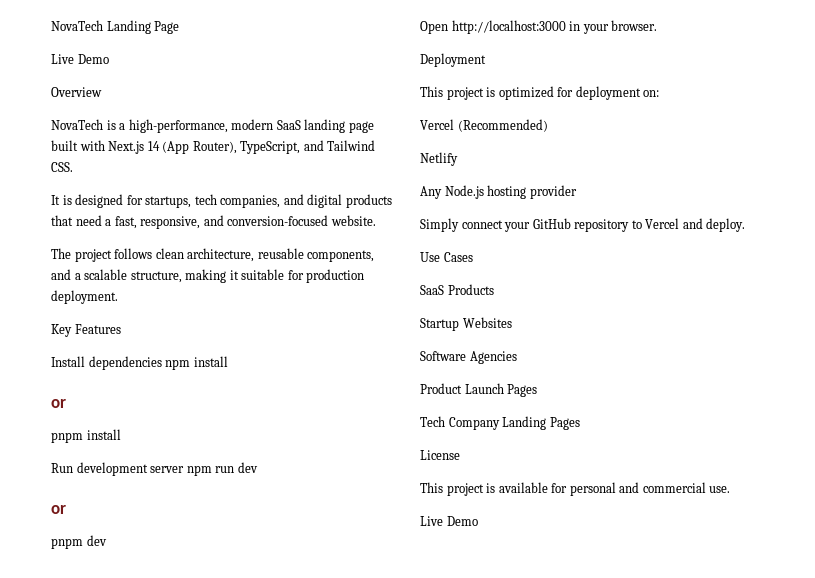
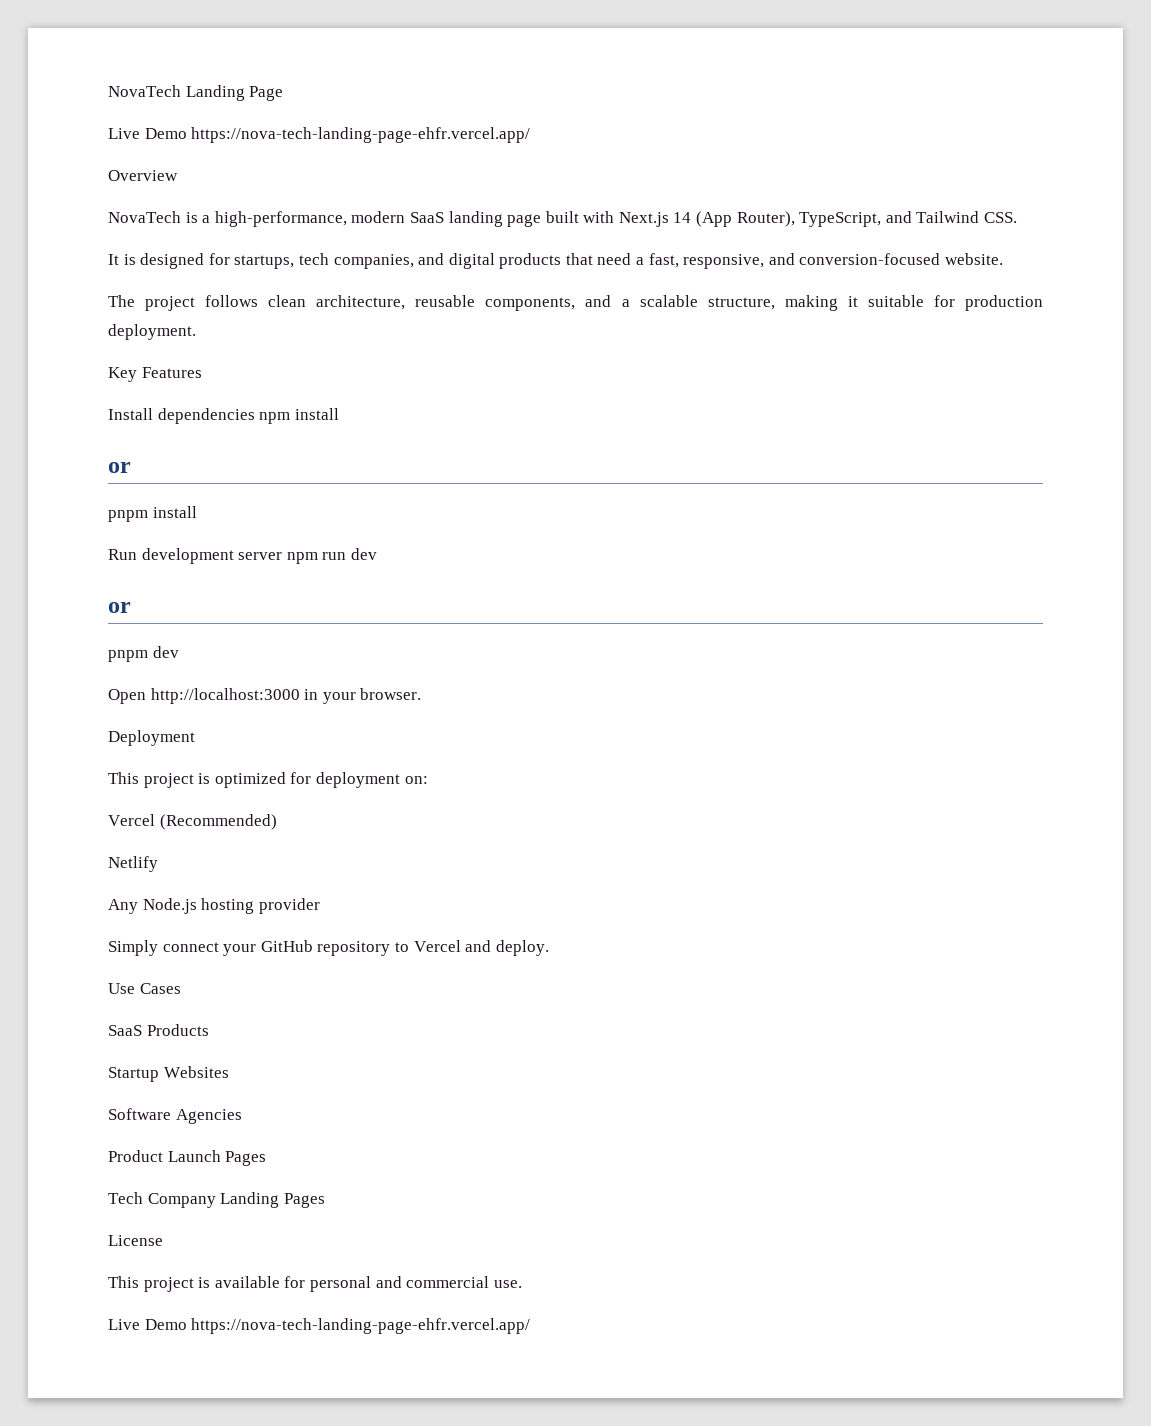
(109, 59) none -> [191,127,531,143] https://nova-tech-landing-page-ehfr.vercel.app/
(478, 521) none -> [191,1318,531,1334] https://nova-tech-landing-page-ehfr.vercel.app/

